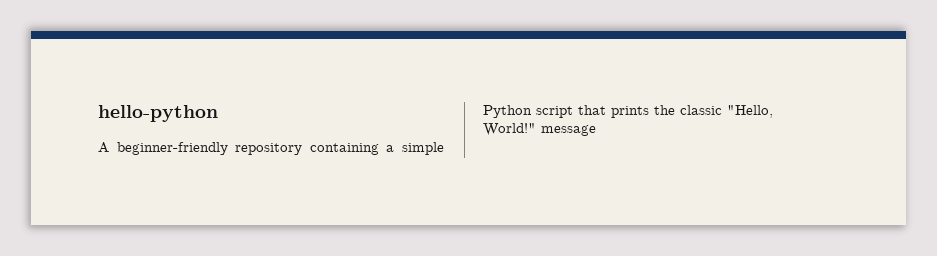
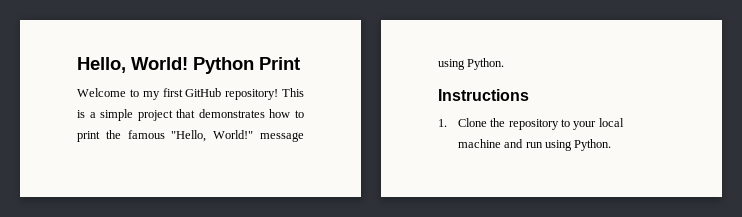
[98,105,218,122] [98,142,444,155] [483,105,773,118] [483,123,596,136] hello-python // A beginner-friendly repository containing a simple Python script that prints the classic "Hello, World!" message -> [77,57,300,74] [77,88,304,100] [77,109,304,121] [77,130,304,142] [438,58,505,70] [438,89,529,101] [438,118,624,130] [457,139,612,151] Hello, World! Python Print // Welcome to my first GitHub repository! This is a simple project that demonstrates how to print the famous "Hello, World!" message using Python. // Instructions // 1. Clone the repository to your local machine and run using Python.

